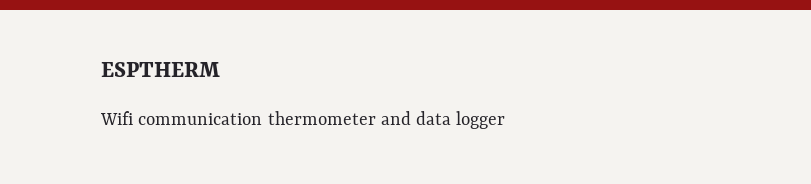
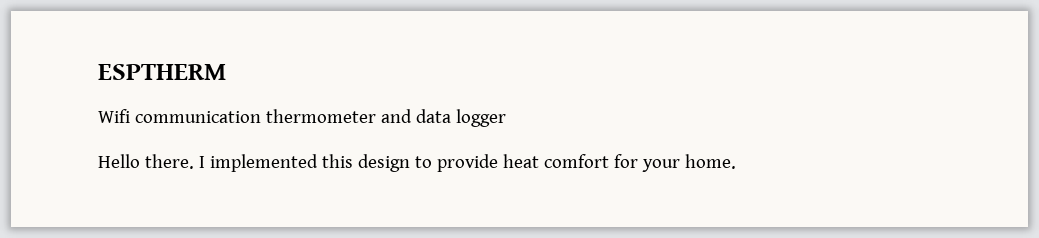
(506, 120) none -> [98,154,736,172] // Hello there. I implemented this design to provide heat comfort for your home.

